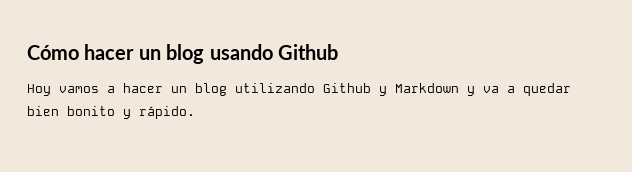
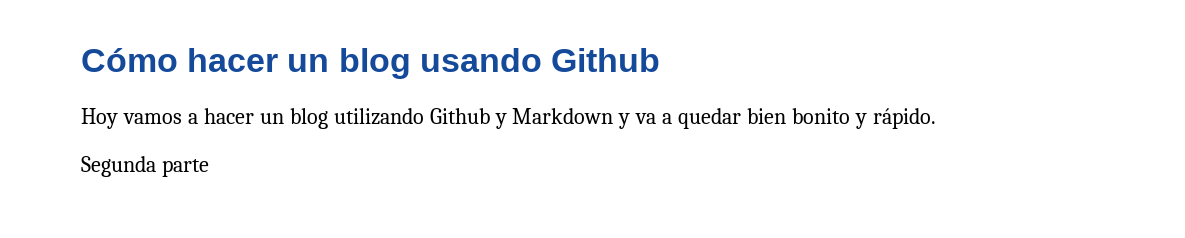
(195, 112) none -> [81,156,209,177] // Segunda parte

